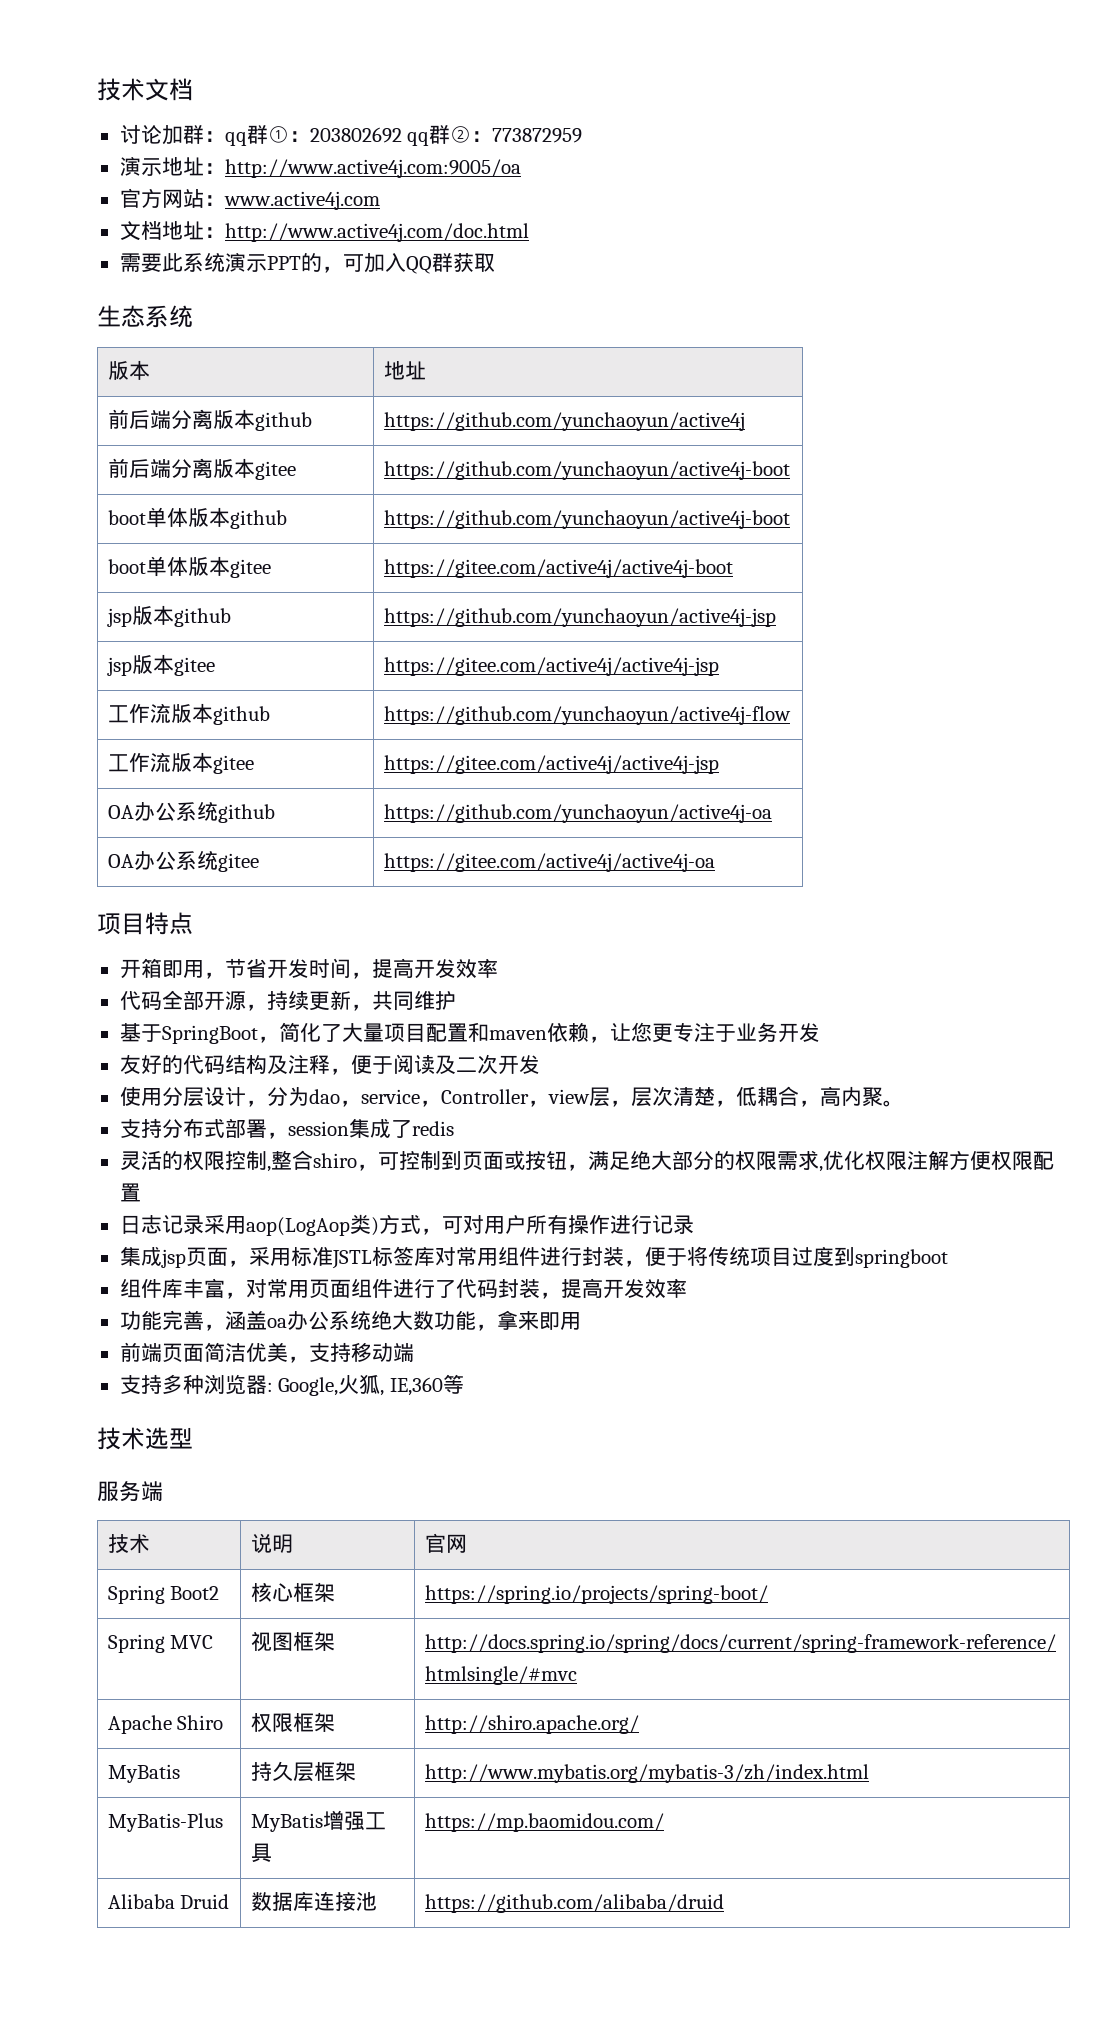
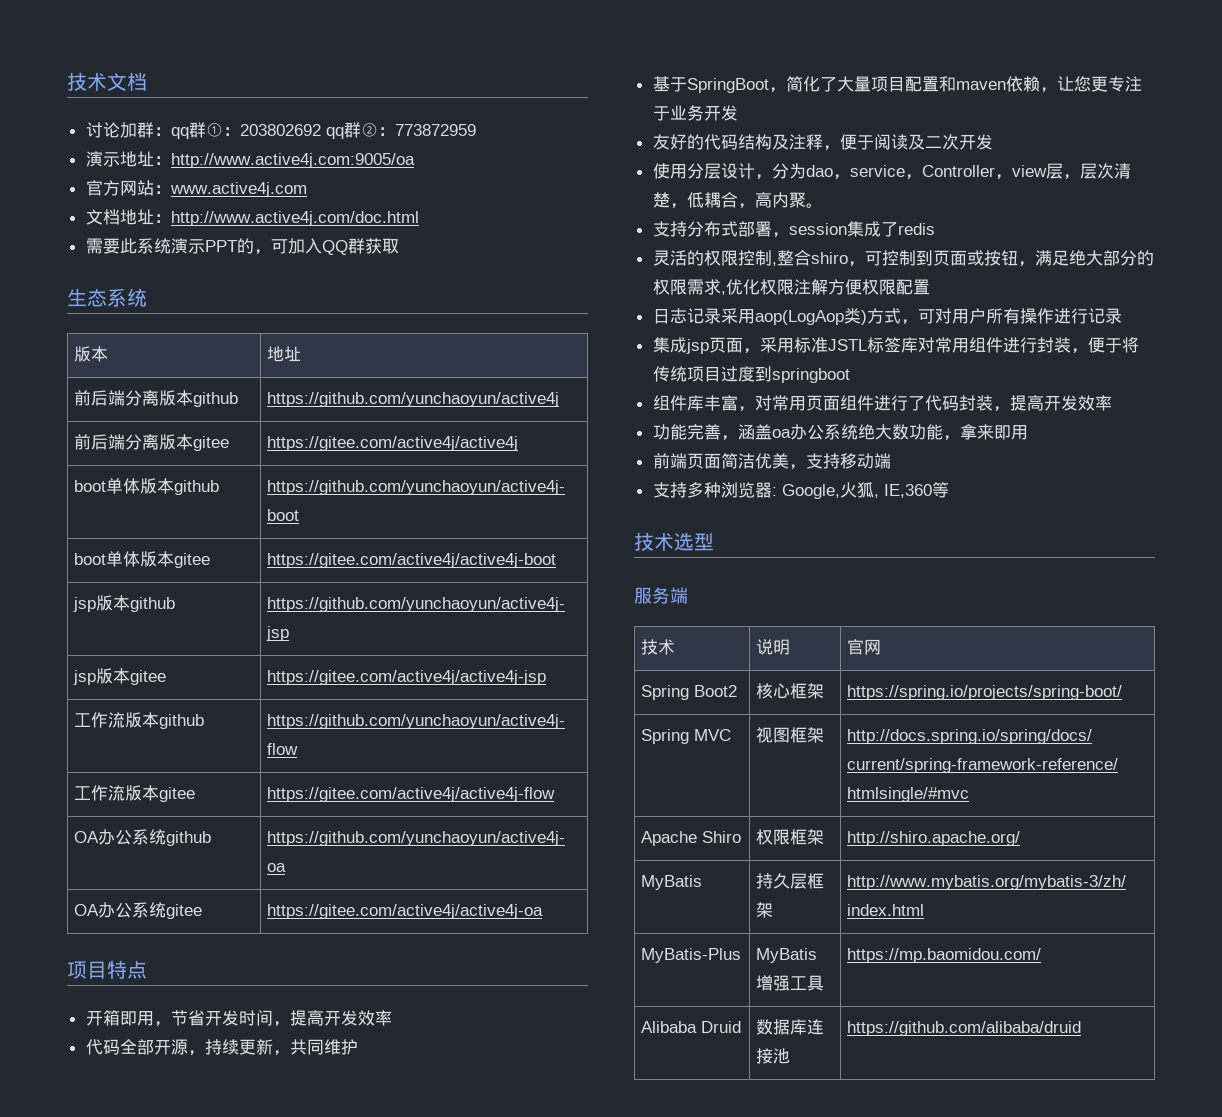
[383,461,790,480] https://github.com/yunchaoyun/active4j-boot -> [267,436,519,451] https://gitee.com/active4j/active4j
[383,755,719,774] https://gitee.com/active4j/active4j-jsp -> [267,787,556,802] https://gitee.com/active4j/active4j-flow

